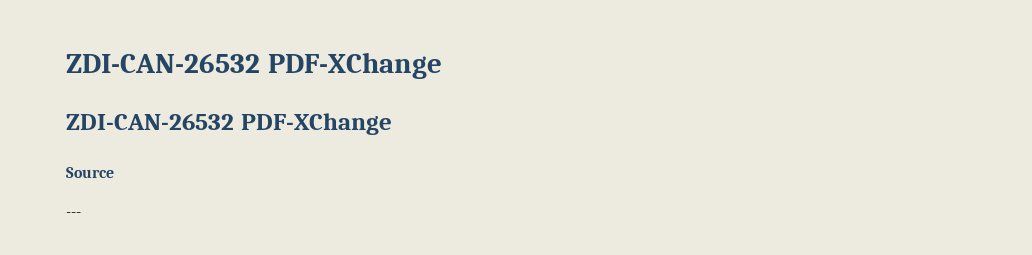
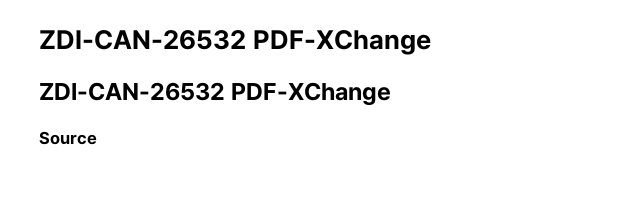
[66,212,81,217] // --- -> (97, 138) none

